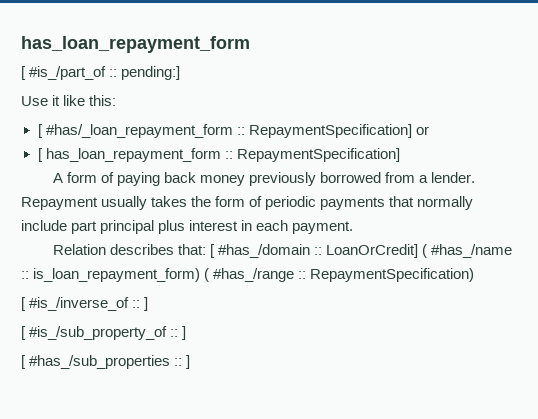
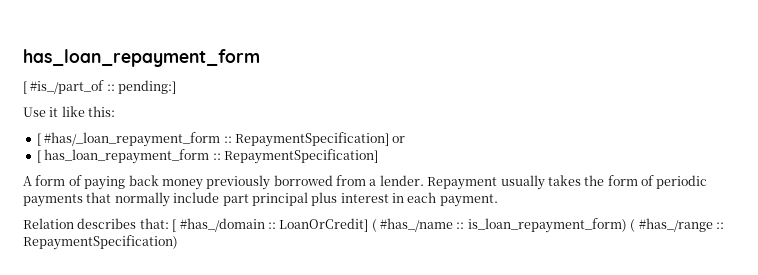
[21,297,149,311] [21,326,187,340] [21,355,191,369] // [ #is_/inverse_of :: ] // [ #is_/sub_property_of :: ] // [ #has_/sub_properties :: ] -> (178, 242) none

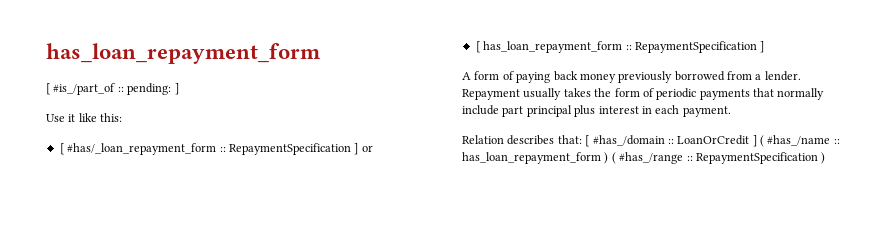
[118,80,177,94] pending:] -> [127,83,179,95] pending: ]
[234,132,389,147] RepaymentSpecification] -> [228,143,359,155] RepaymentSpecification ]
[223,149,378,164] RepaymentSpecification] -> [634,41,765,53] RepaymentSpecification ]
[279,218,369,232] LoanOrCredit] -> [677,135,757,147] LoanOrCredit ]
[467,218,627,233] is_loan_repayment_form) -> [462,152,609,164] has_loan_repayment_form )
[23,235,178,250] RepaymentSpecification) -> [695,152,826,164] RepaymentSpecification )

